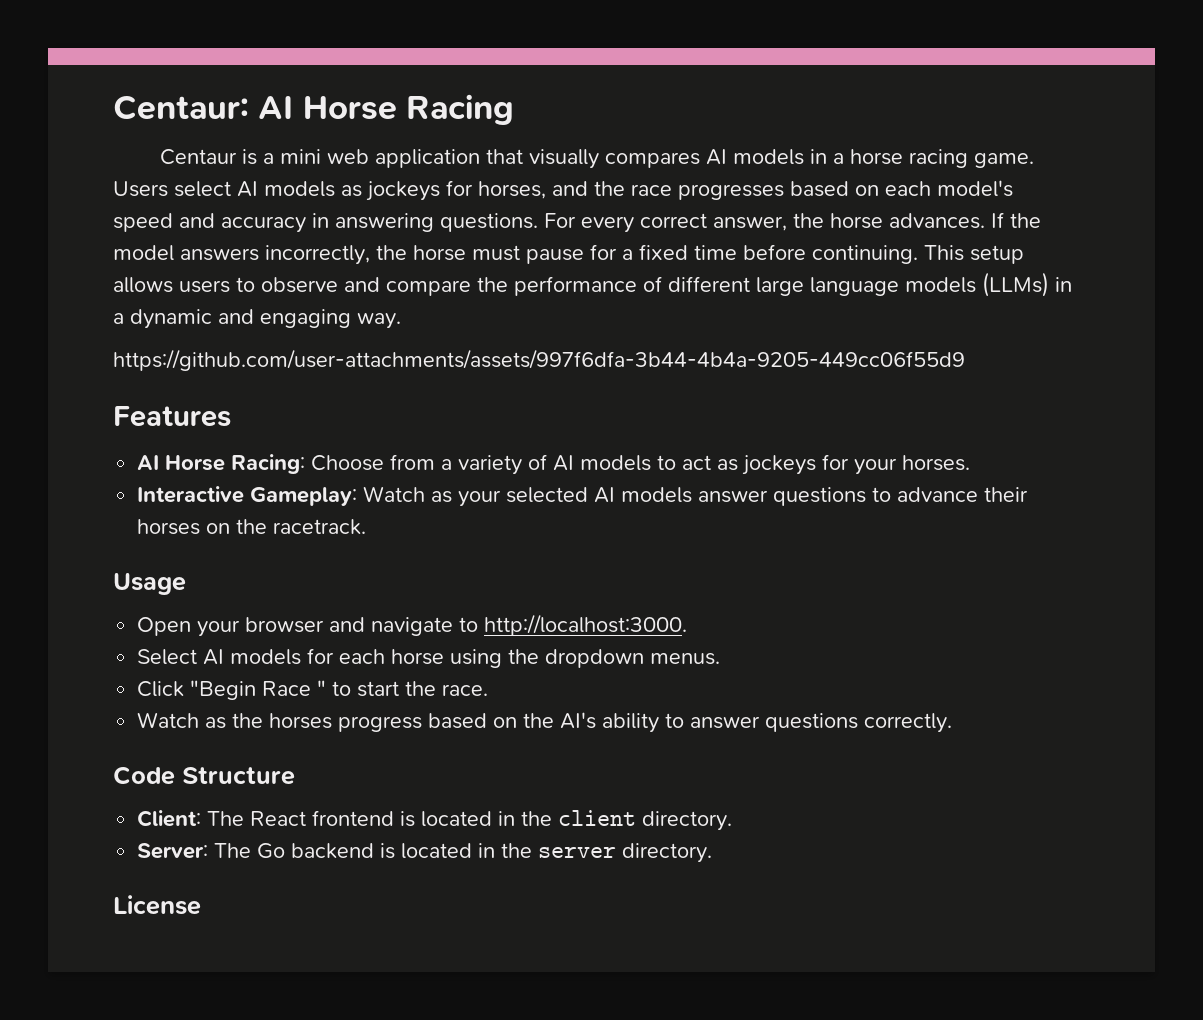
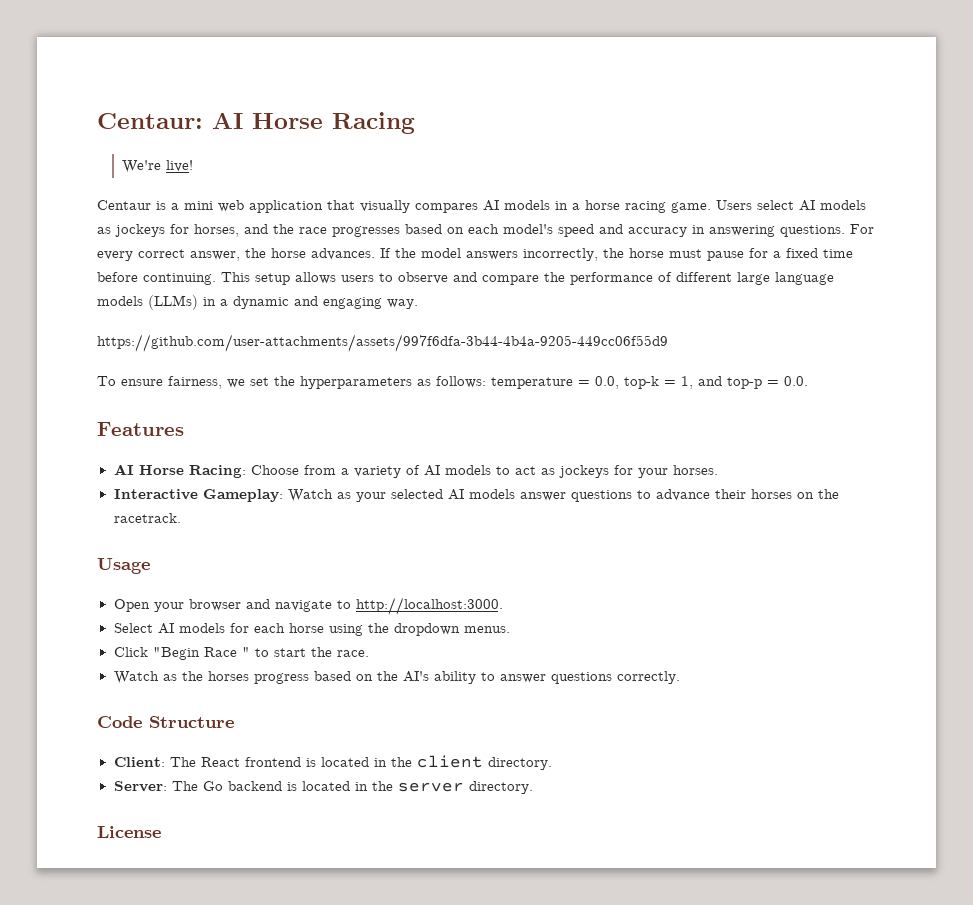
(514, 109) none -> [122,160,194,173] // We're live!
(965, 360) none -> [97,376,808,389] // To ensure fairness, we set the hyperparameters as follows: temperature = 0.0, top-k = 1, and top-p = 0.0.

